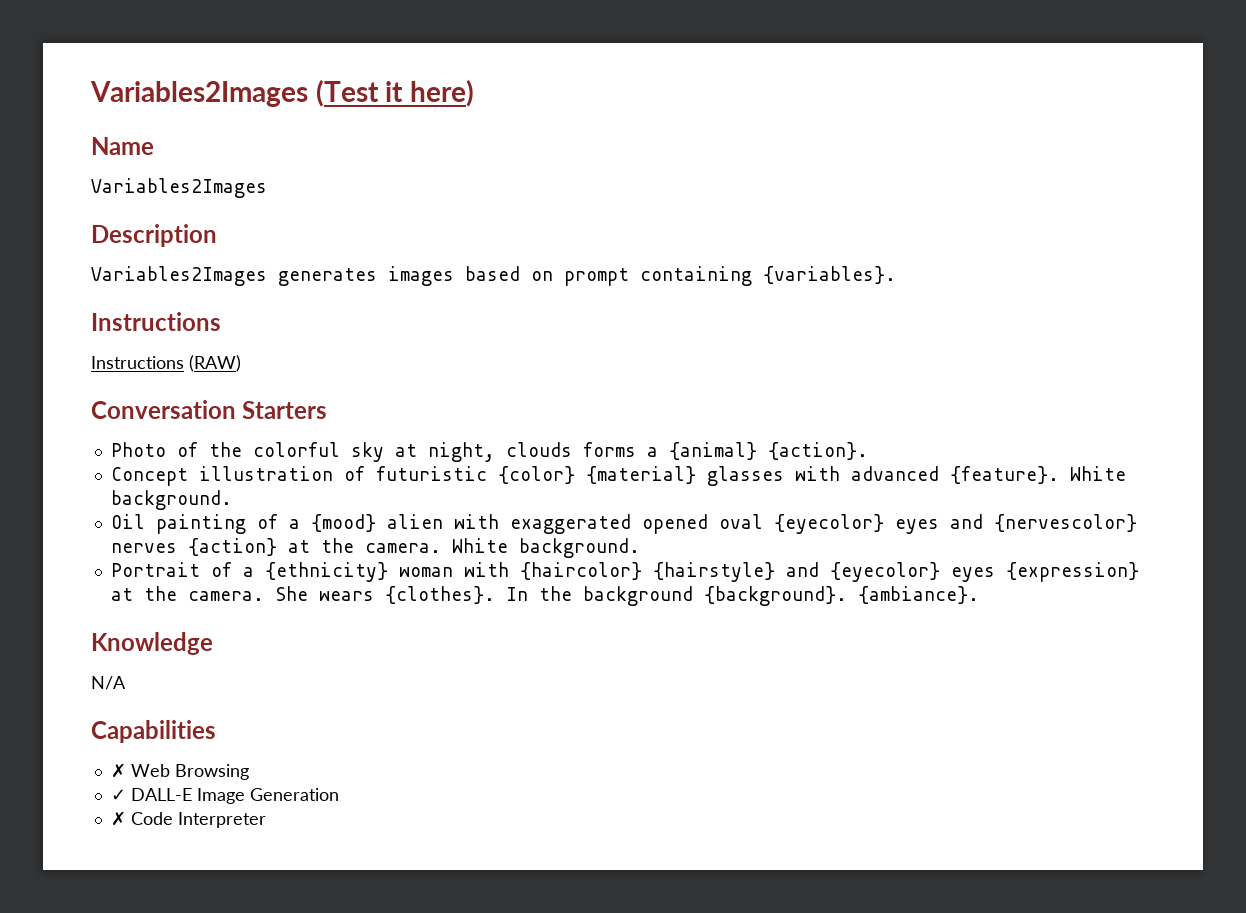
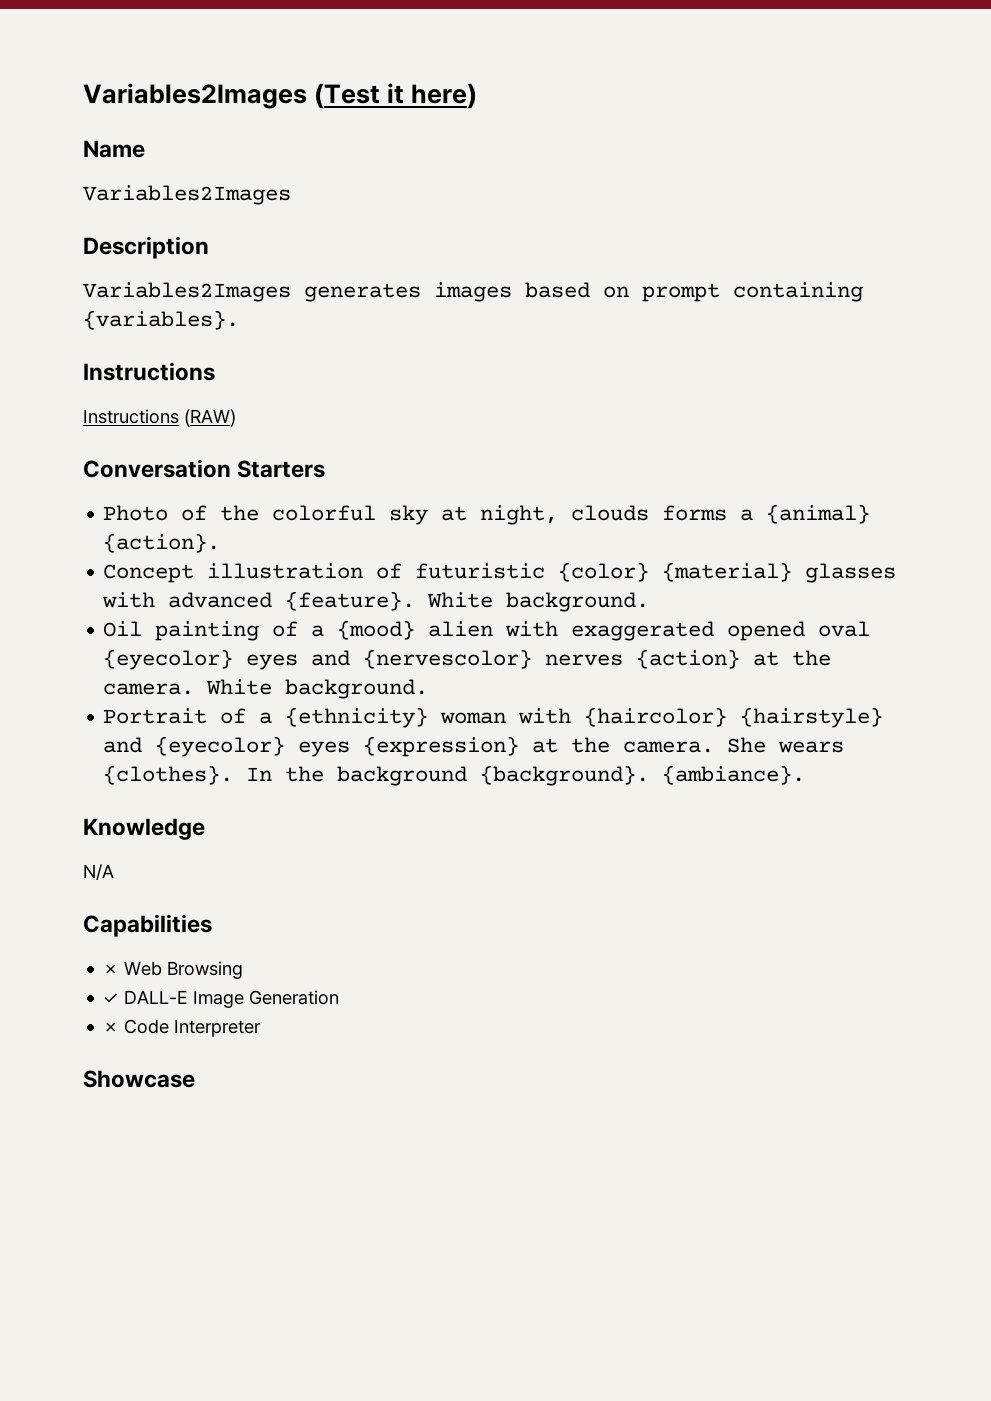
(266, 820) none -> [83,1070,195,1088] // Showcase

